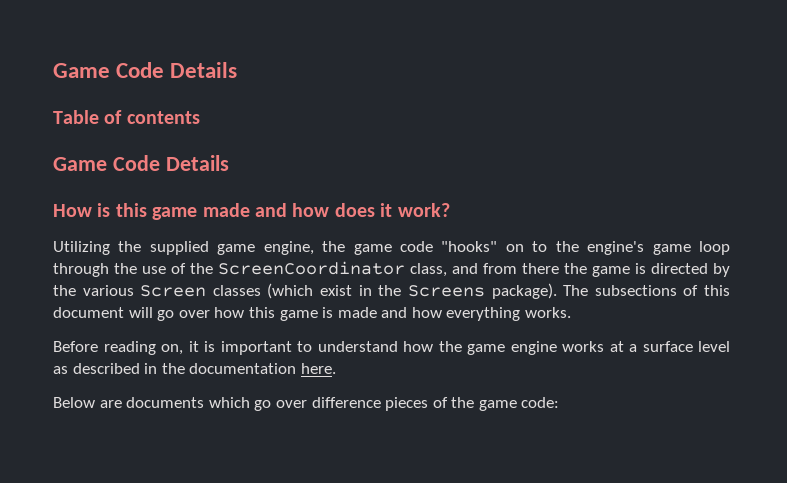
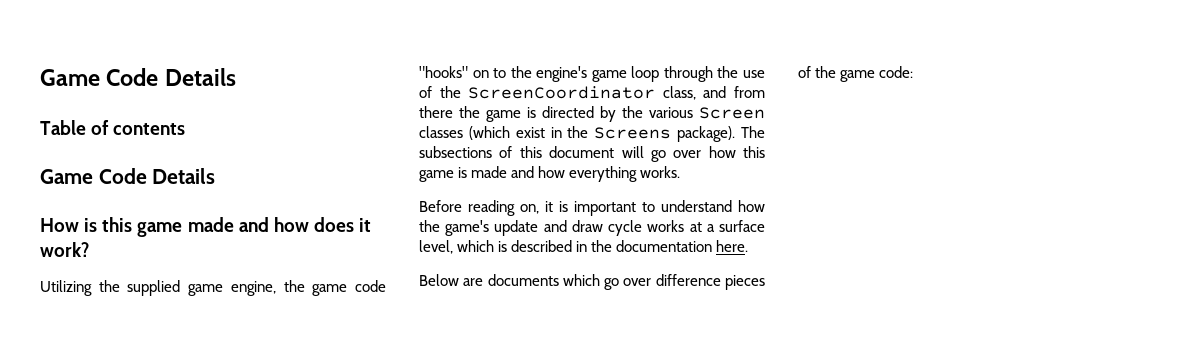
[467,341,557,355] game engine -> [445,220,643,236] game's update and draw cycle
[698,341,730,352] [53,366,68,374] level as -> [419,240,508,254] level, which is

